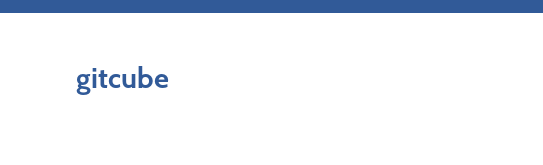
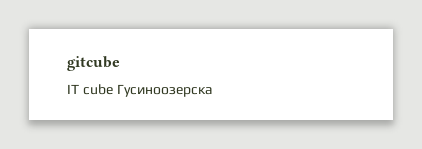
(169, 80) none -> [67,84,213,97] // IT cube Гусиноозерска

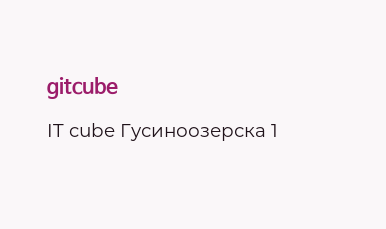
(213, 90) none -> [271,124,278,137] 1

